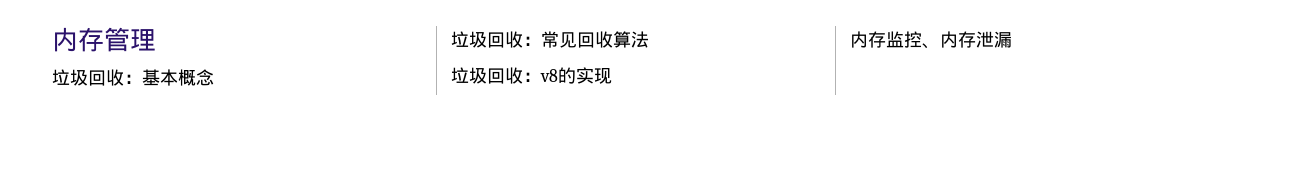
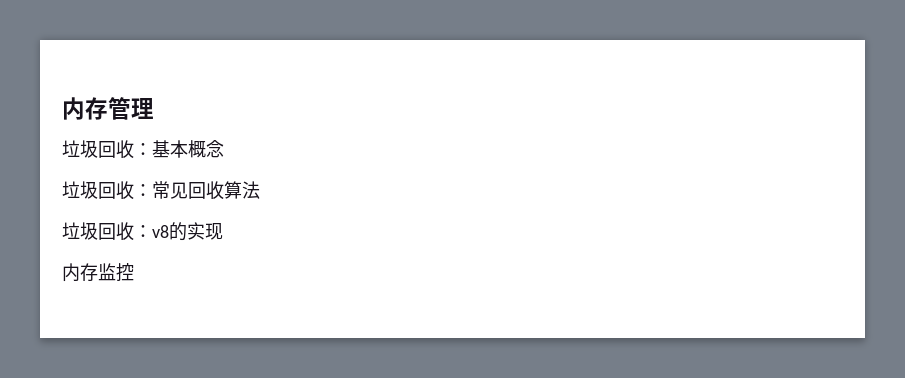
[922,31,1012,49] 、内存泄漏 -> (134, 272) none

